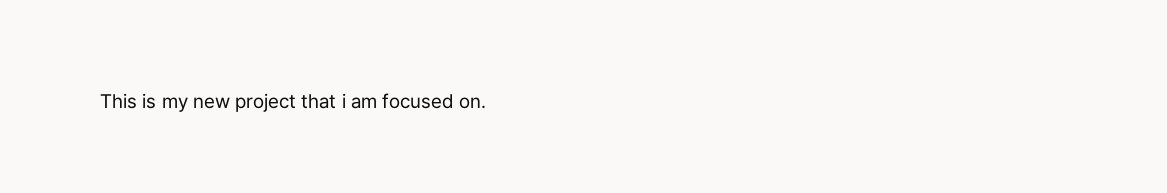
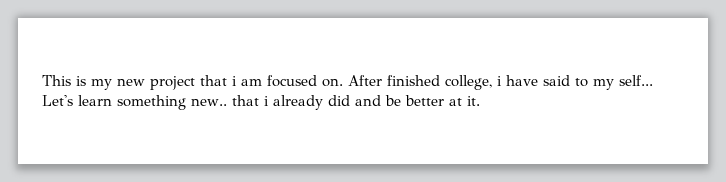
(487, 103) none -> [348,75,653,90] [42,95,480,110] After finished college, i have said to my self... Let's learn something new.. that i already did and be better at it.

